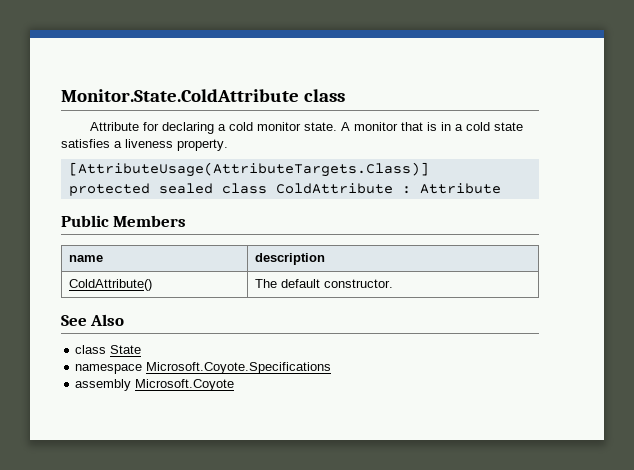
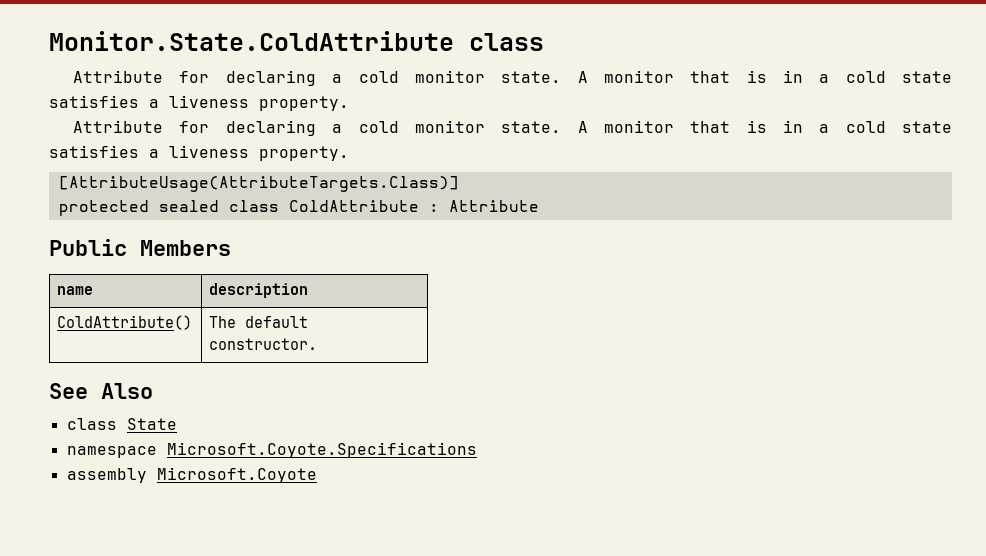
(228, 145) none -> [73,120,952,136] [49,145,349,161] // Attribute for declaring a cold monitor state. A monitor that is in a cold state satisfies a liveness property.

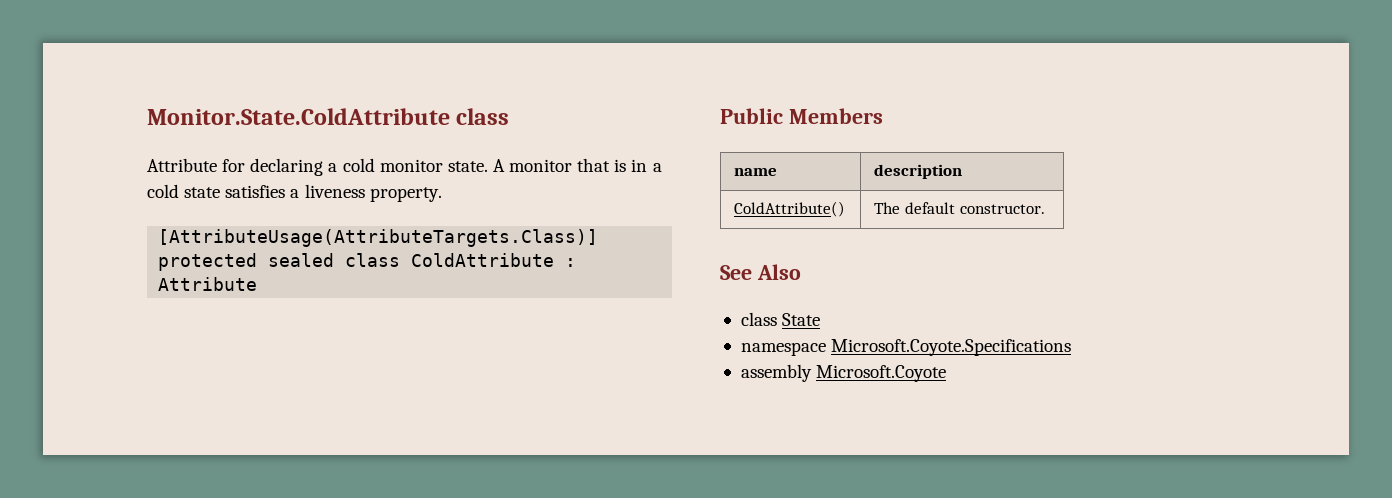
[73,120,952,136] [49,145,349,161] // Attribute for declaring a cold monitor state. A monitor that is in a cold state satisfies a liveness property. -> (442, 194) none

